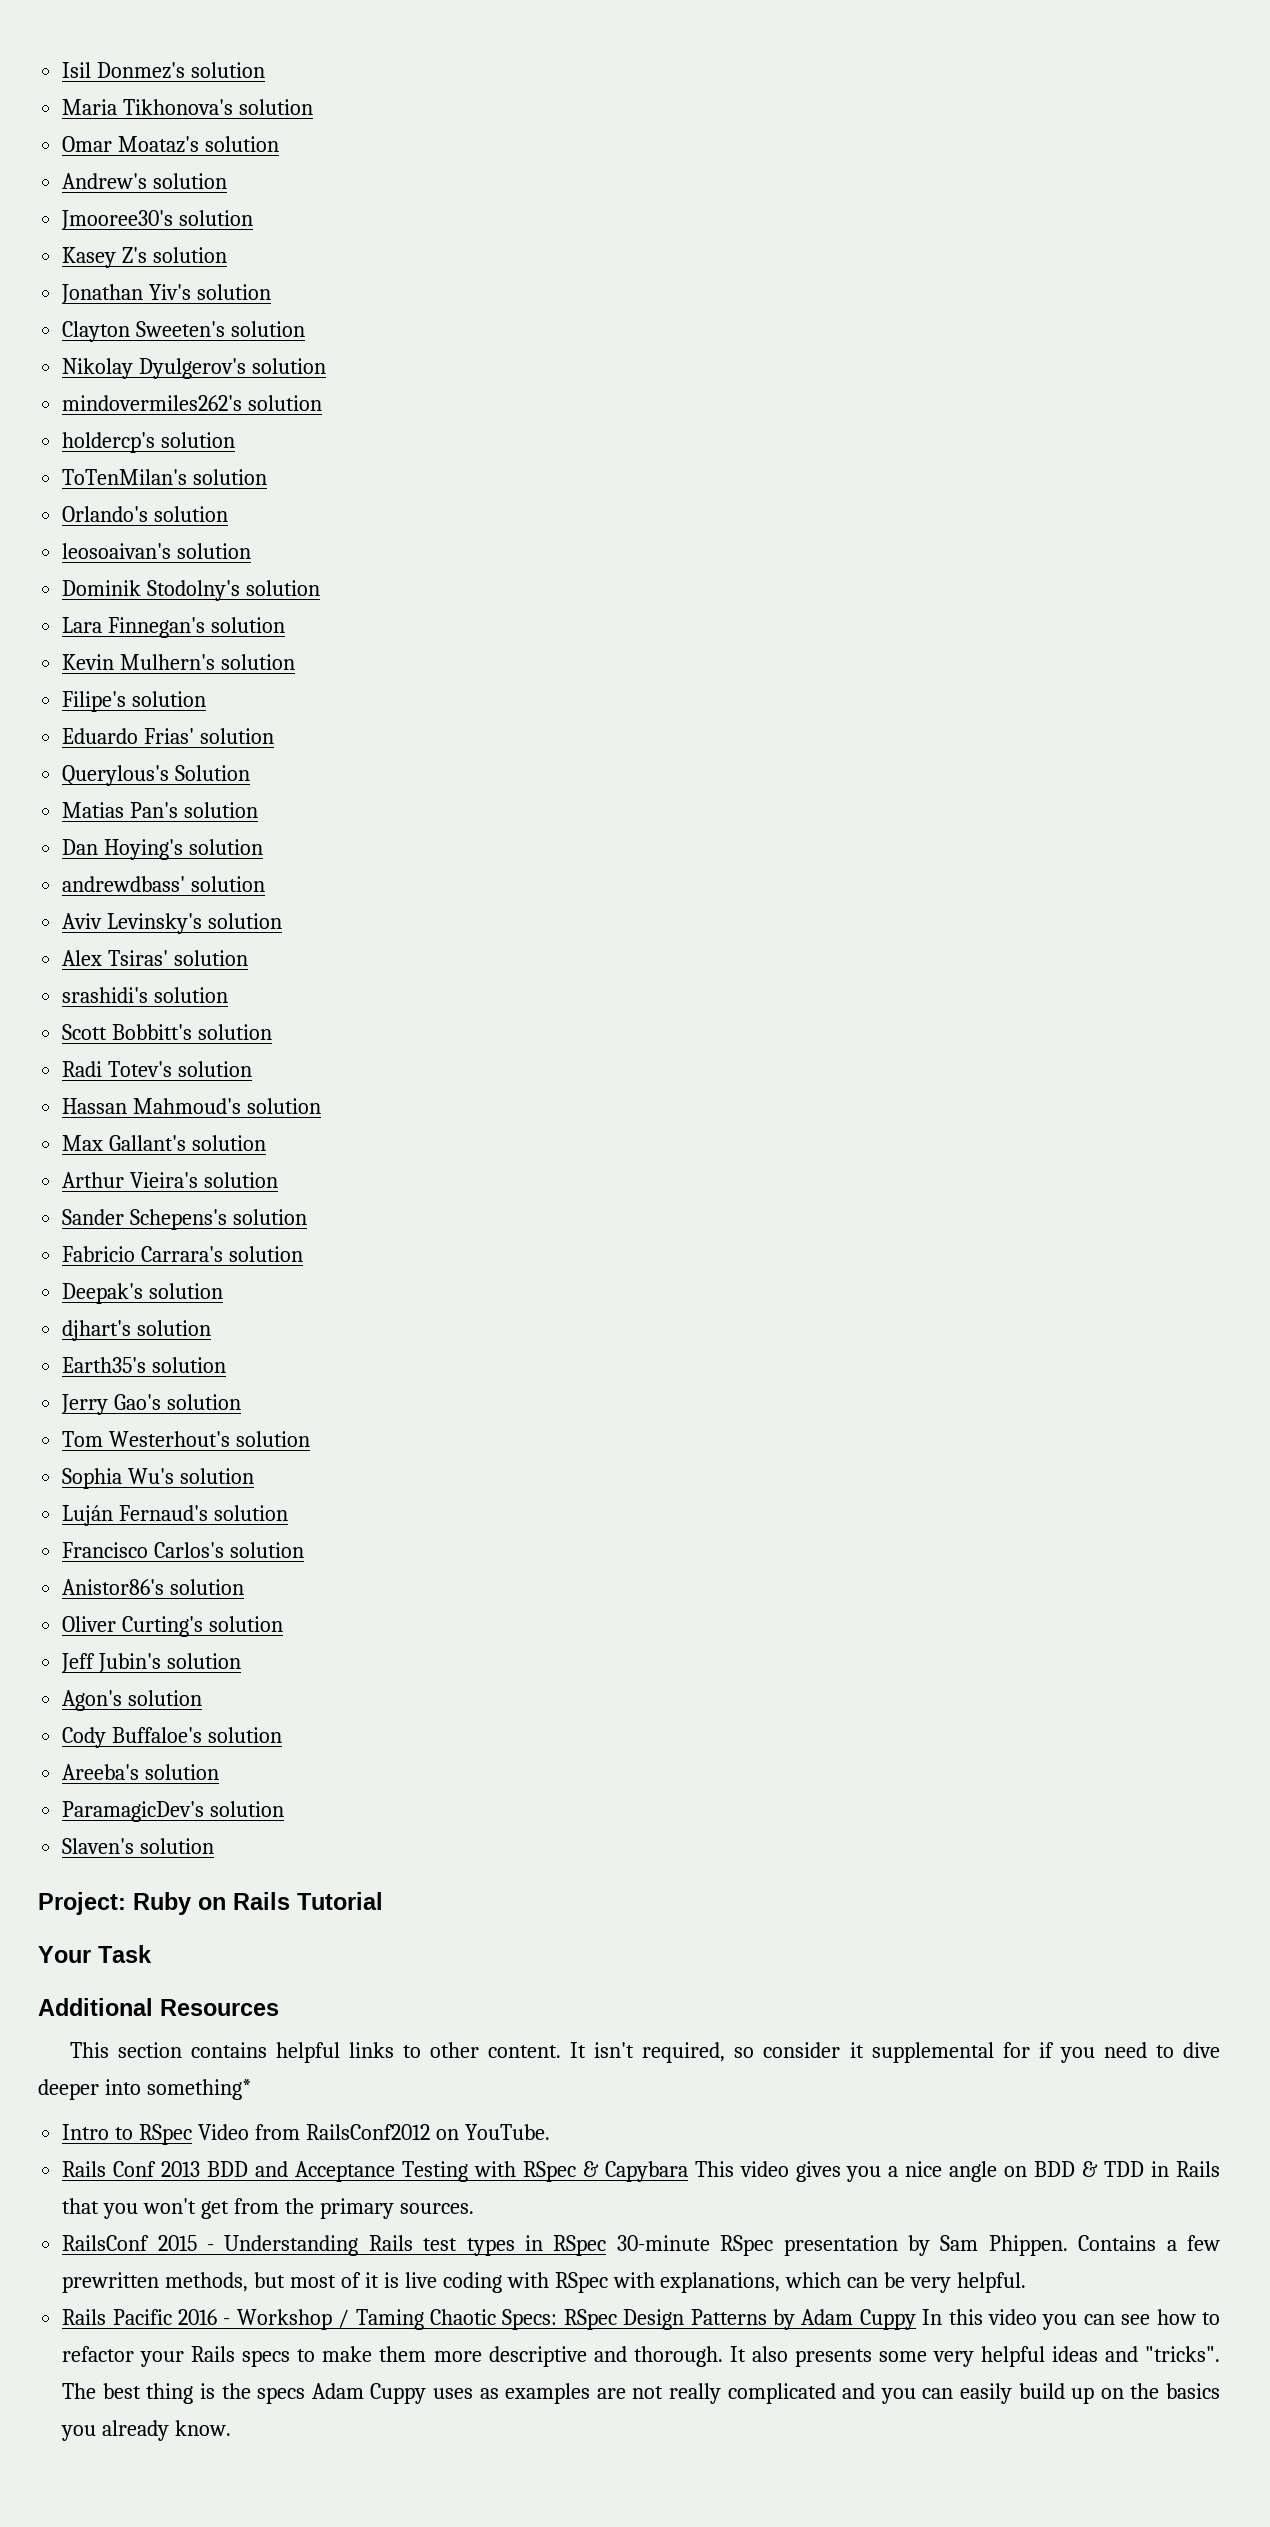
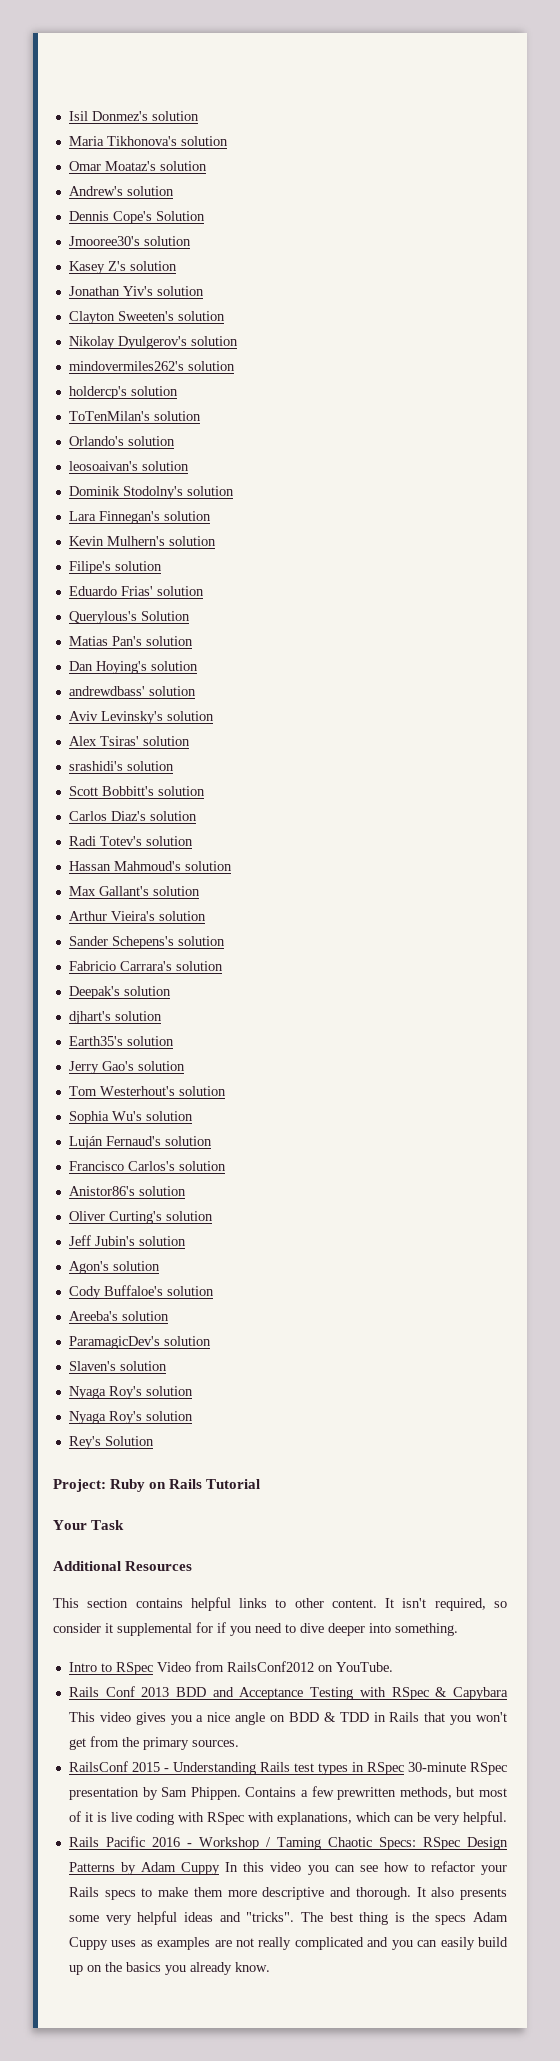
(228, 181) none -> [68,211,205,224] // Dennis Cope's Solution
(273, 1032) none -> [68,811,197,821] // Carlos Diaz's solution
(215, 1846) none -> [68,1386,193,1399] [68,1411,193,1424] [68,1436,154,1449] // Nyaga Roy's solution // Nyaga Roy's solution // Rey's Solution
[146,2079,251,2100] something* -> [395,1623,458,1636] something.

